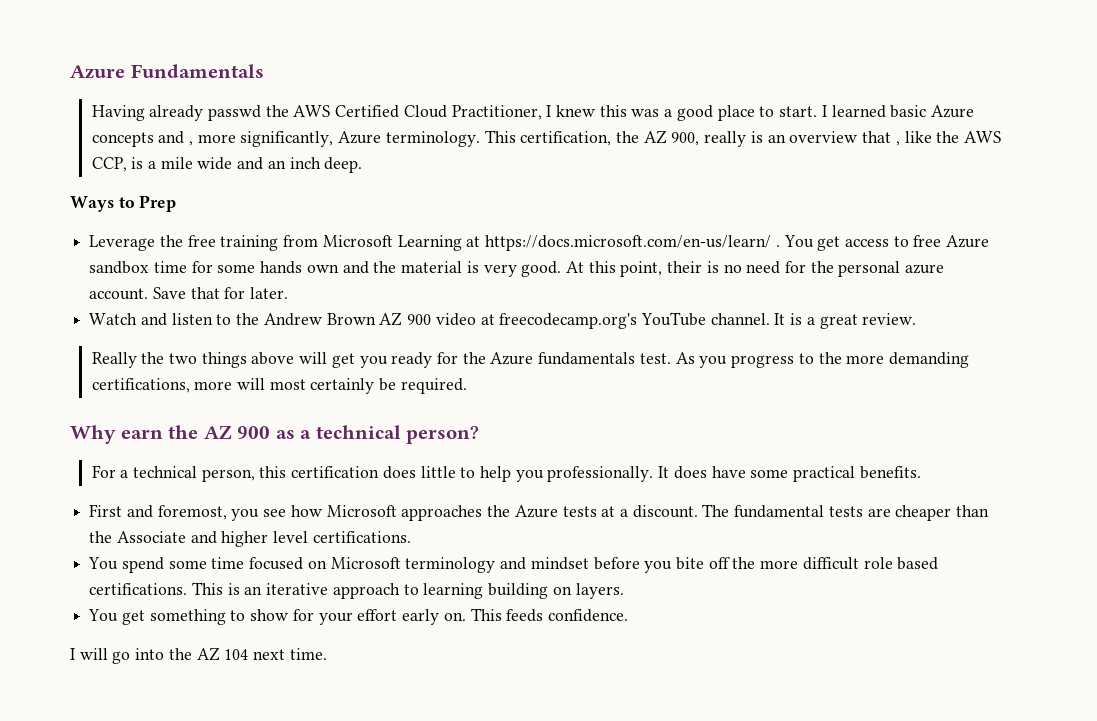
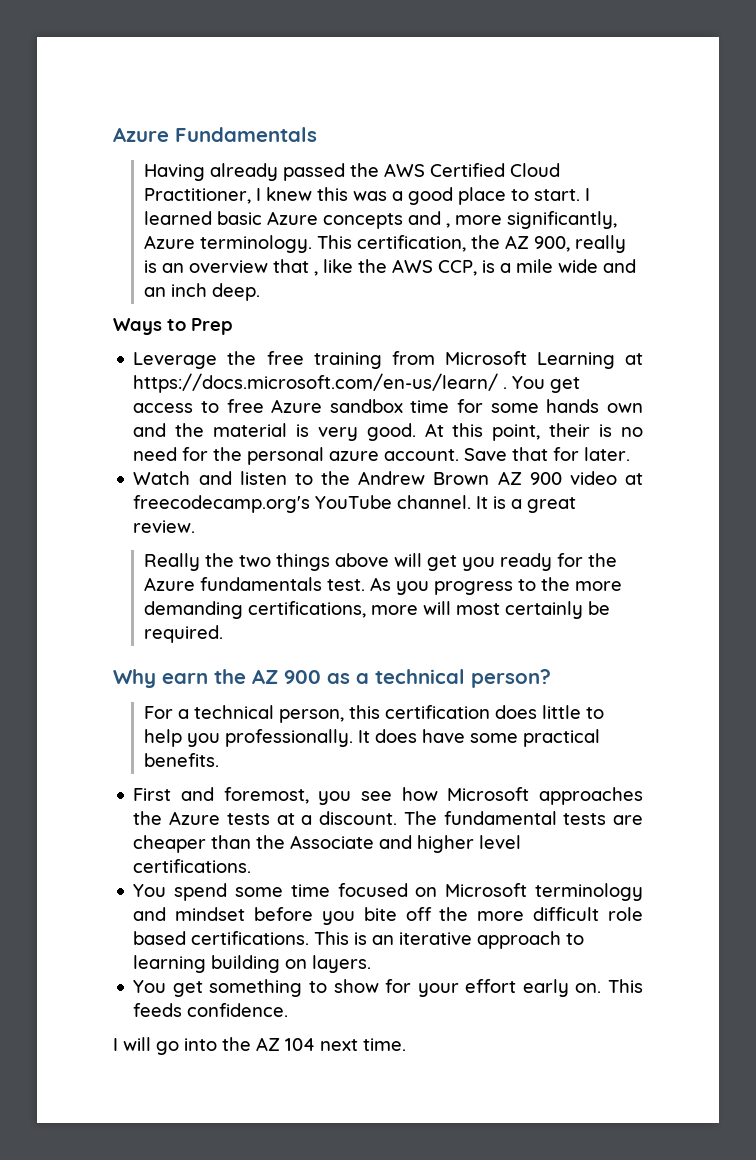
[207,105,261,121] passwd -> [282,163,345,181] passed

